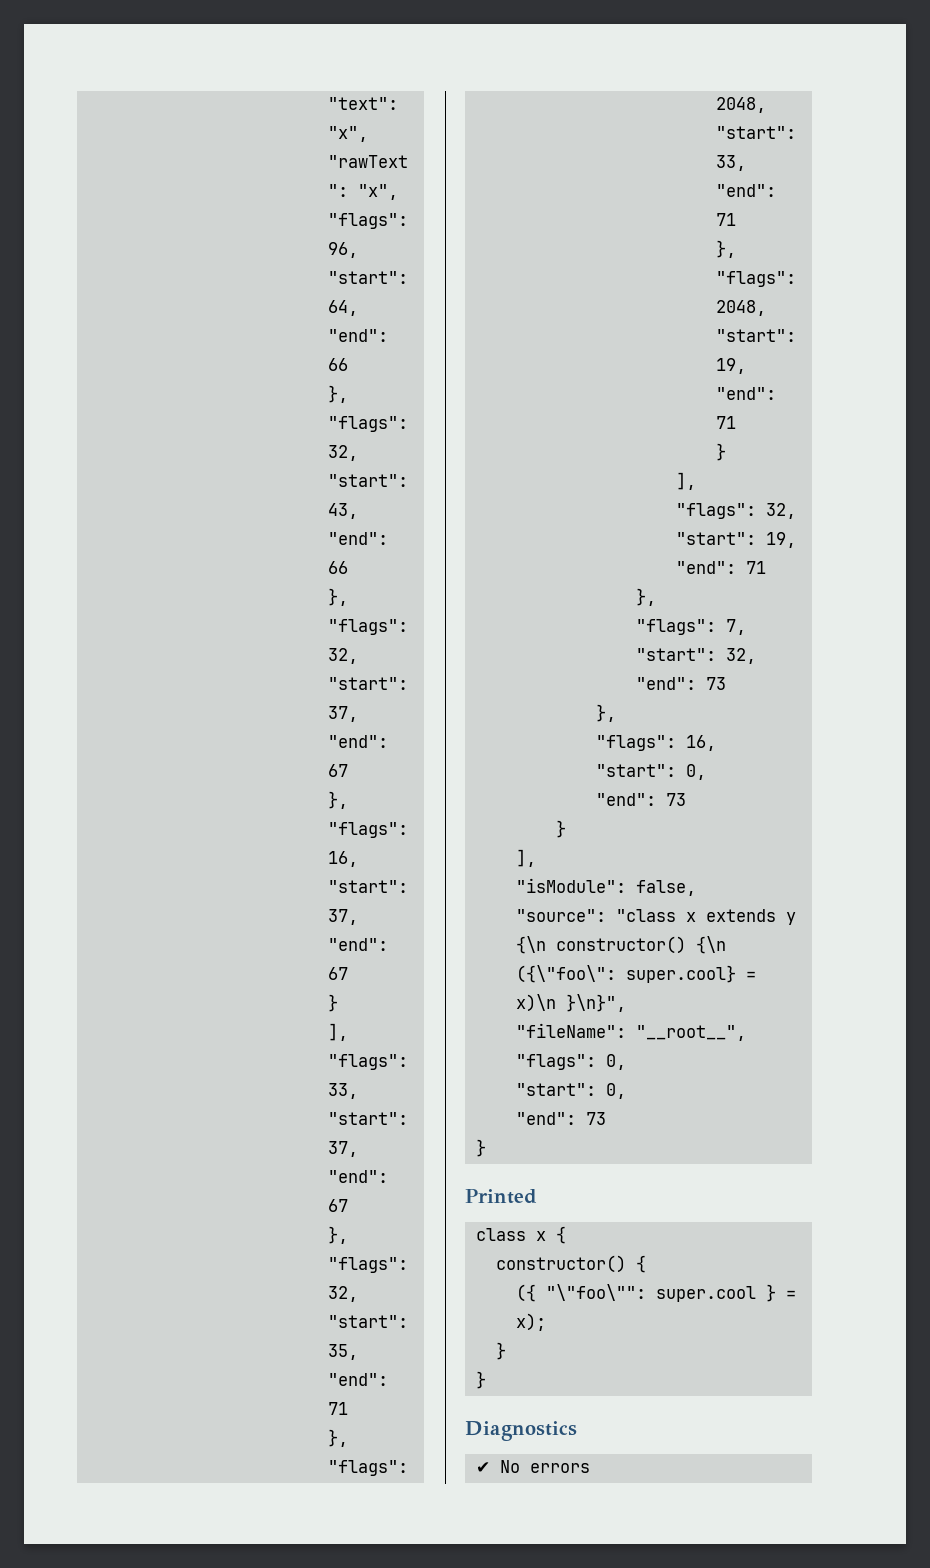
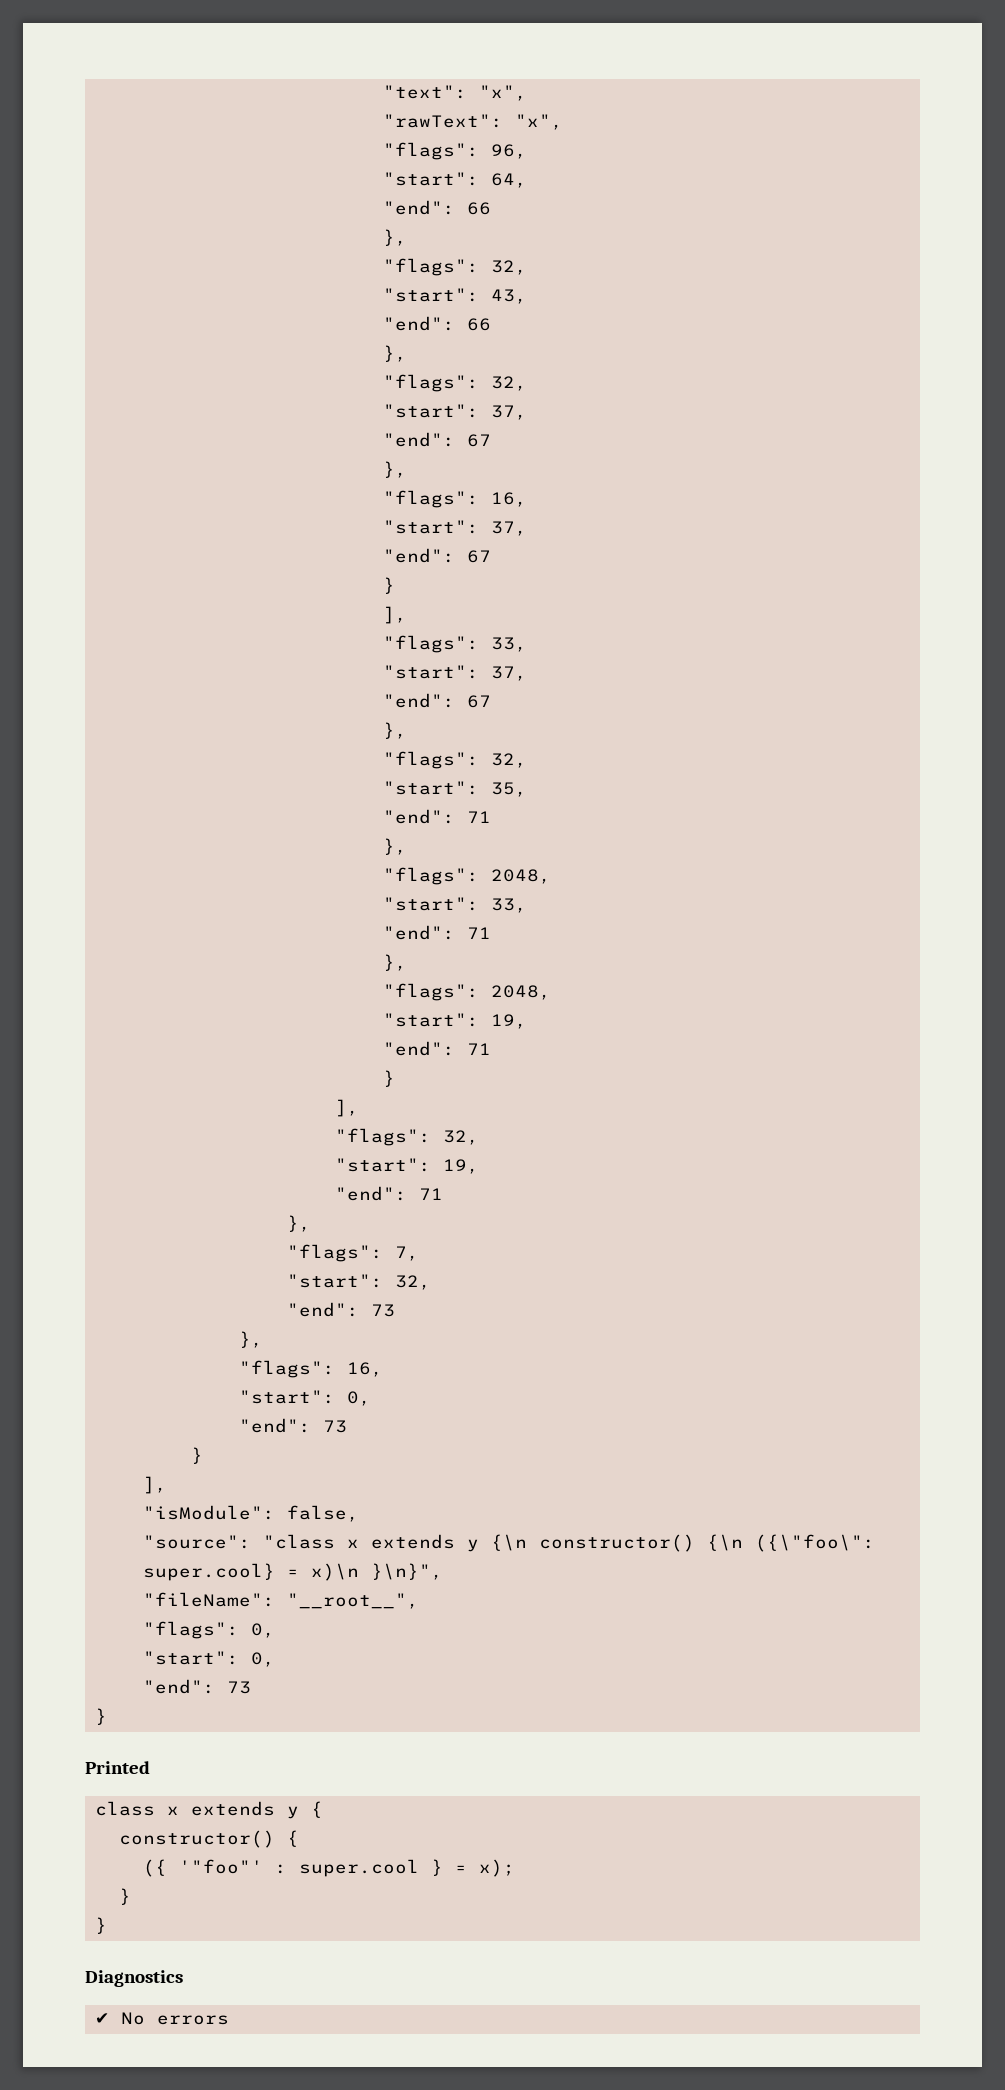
(546, 1236) none -> [191,1801,300,1819] extends y
[545,1284,646,1301] "\"foo\"": -> [179,1859,288,1874] '"foo"' :

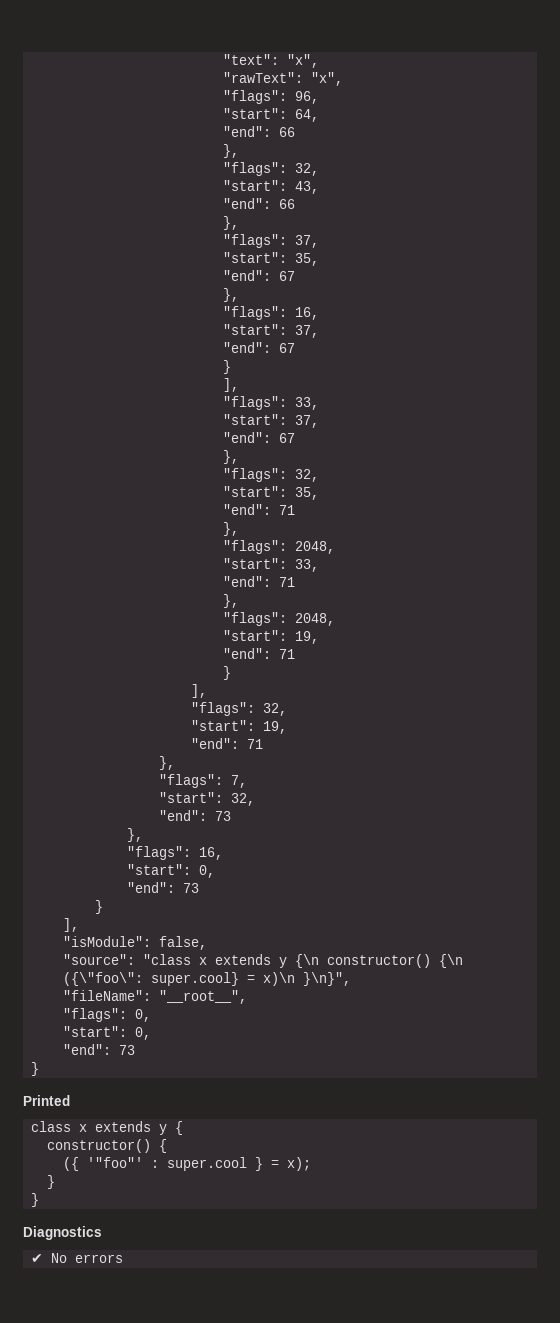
[491,376,528,391] [383,404,528,420] 32, // "start": 37, -> [294,235,319,248] [222,252,319,266] 37, // "start": 35,

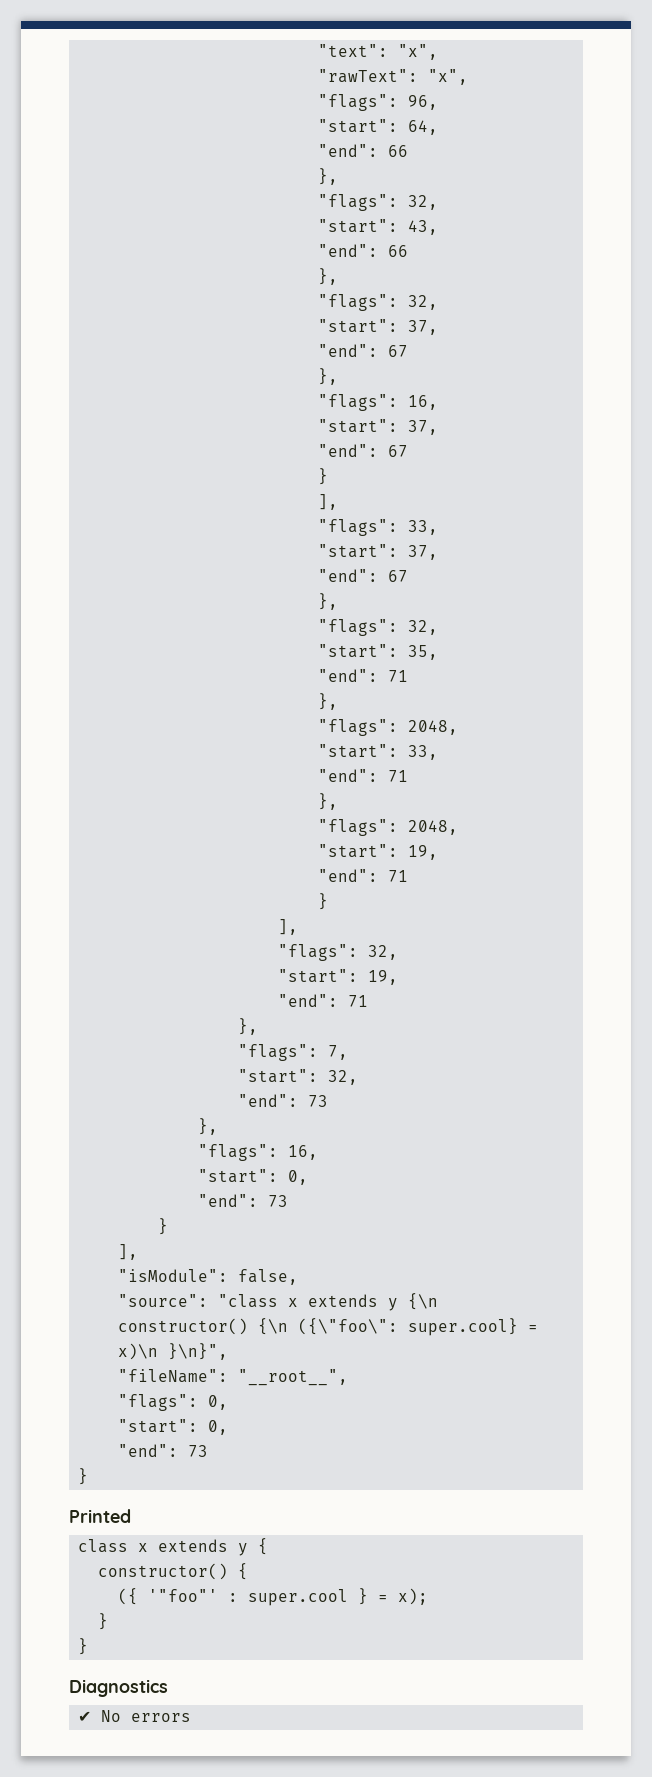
[294,235,319,248] [222,252,319,266] 37, // "start": 35, -> [408,295,439,310] [318,319,439,335] 32, // "start": 37,

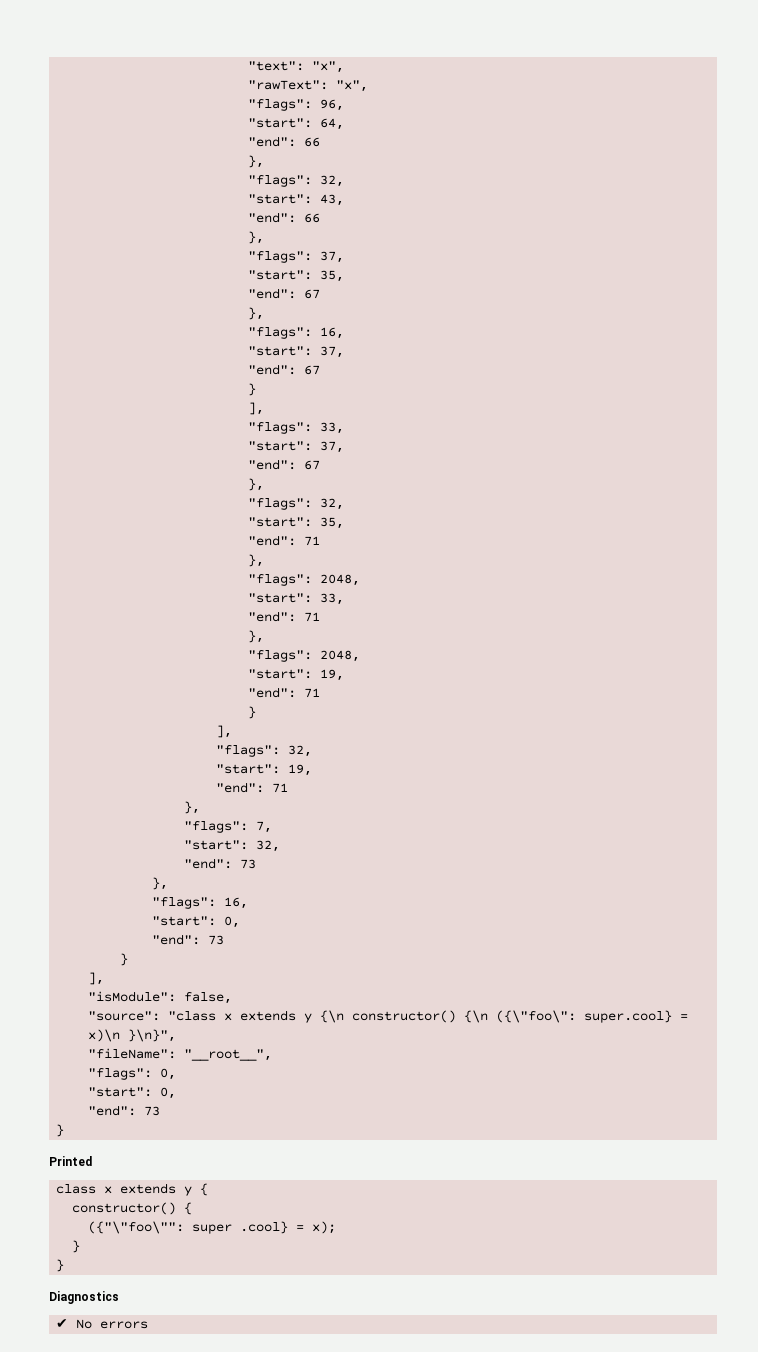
[408,295,439,310] [318,319,439,335] 32, // "start": 37, -> [319,251,344,263] [247,270,344,282] 37, // "start": 35,
[118,1588,369,1606] ({ '"foo"' : super.cool } -> [87,1221,288,1234] ({"\"foo\"": super .cool}

